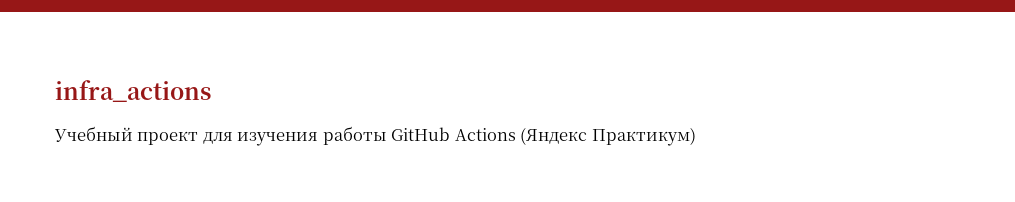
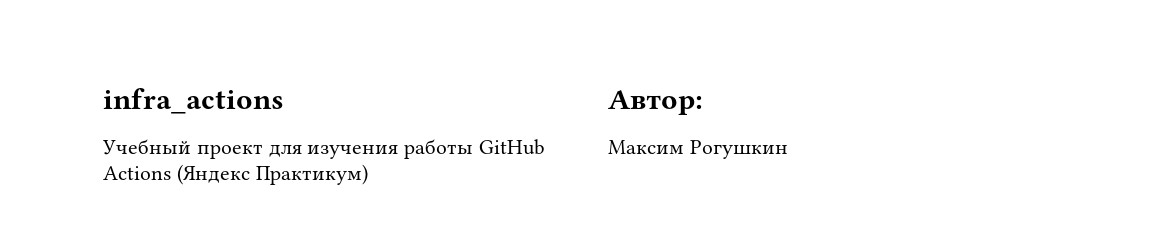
(696, 136) none -> [608,90,703,115] [608,140,788,159] // Автор: // Максим Рогушкин

